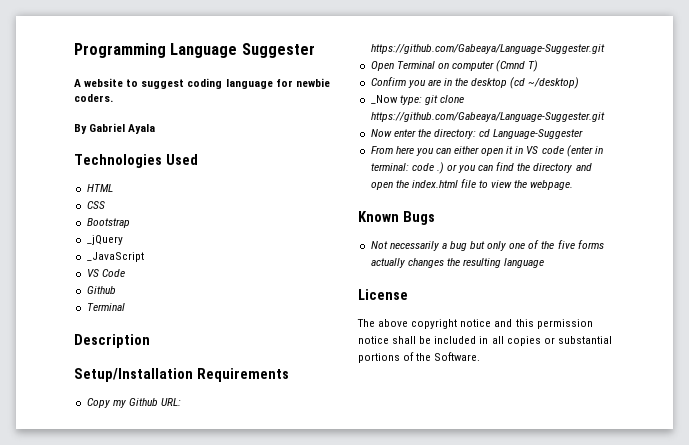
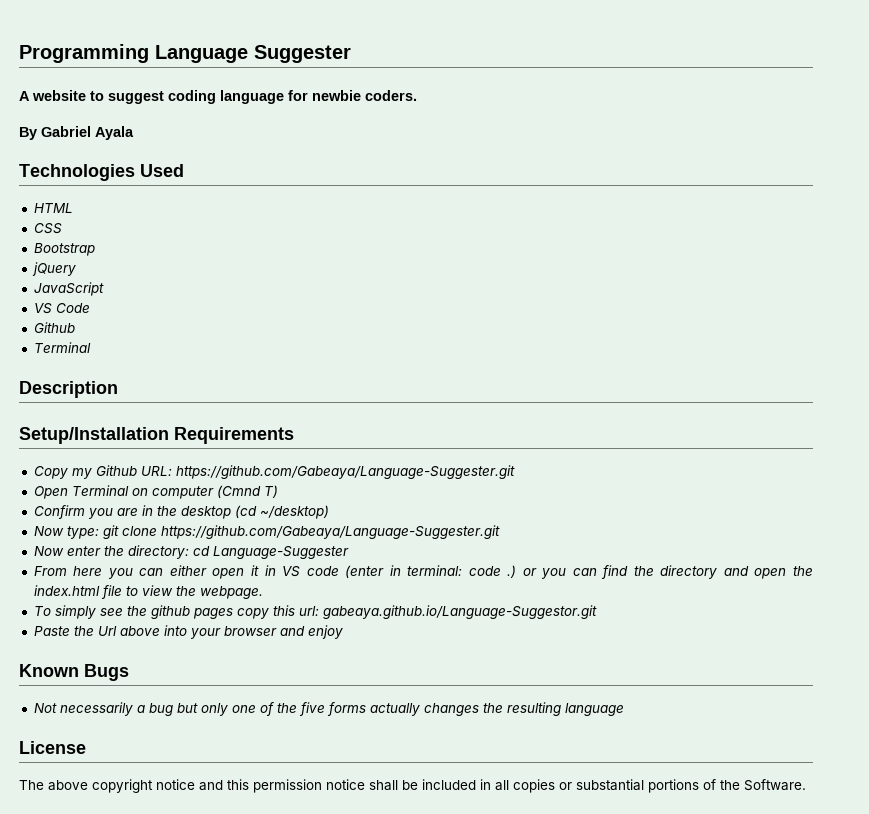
[86,235,123,245] [86,252,144,262] _jQuery // _JavaScript -> [31,262,76,276] [33,282,104,296] jQuery // JavaScript
[370,95,398,104] _Now -> [33,526,64,536] Now
(574, 185) none -> [33,605,597,619] [33,625,343,639] // To simply see the github pages copy this url: gabeaya.github.io/Language-Suggestor.git // Paste the Url above into your browser and enjoy

